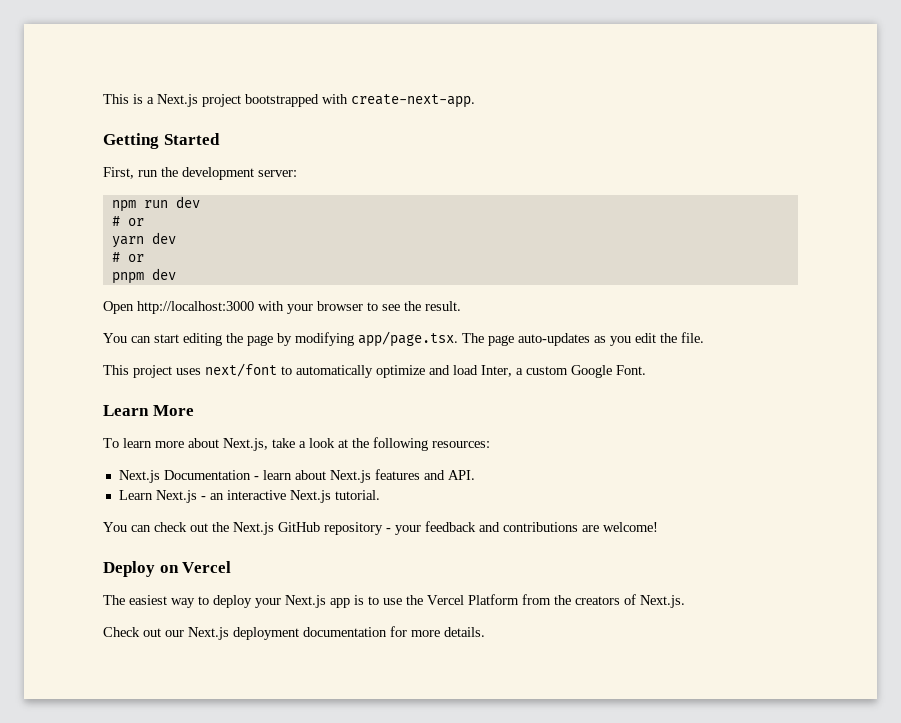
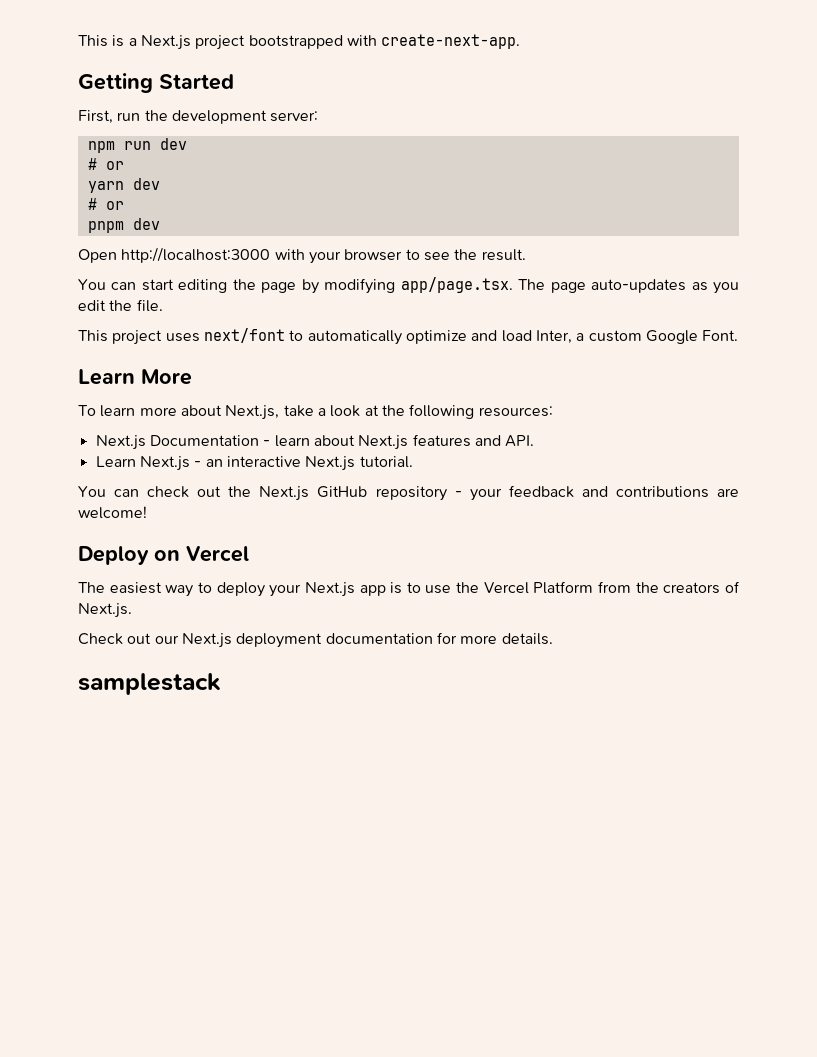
(485, 632) none -> [78,673,221,695] // samplestack

